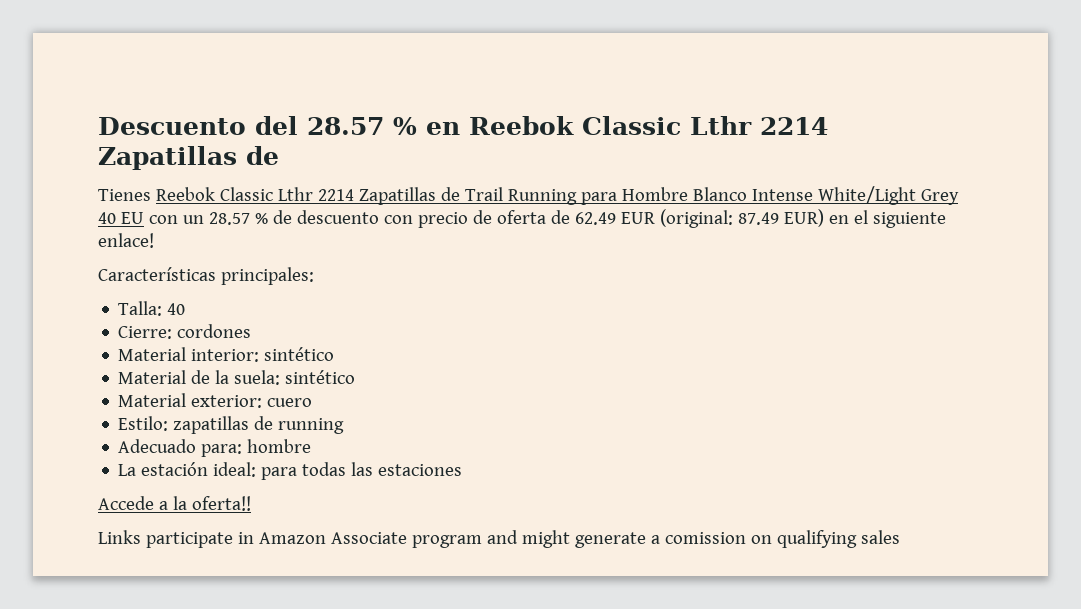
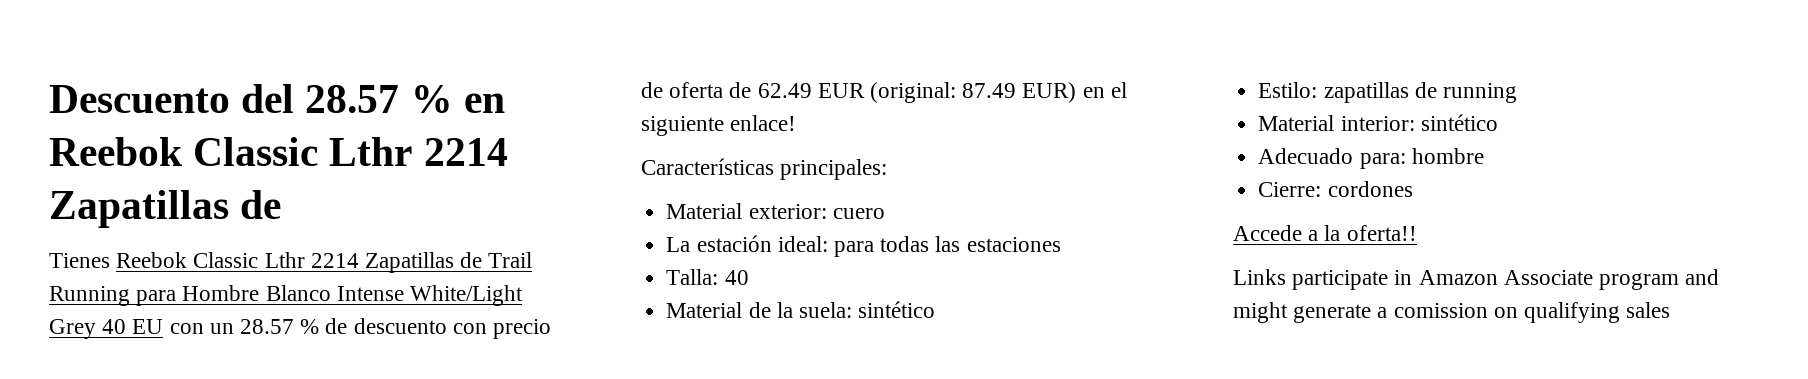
[118,301,186,316] [118,324,252,339] [118,347,335,362] [118,370,356,385] [118,393,313,408] [118,416,345,434] [118,439,312,457] Talla: 40 // Cierre: cordones // Material interior: sintético // Material de la suela: sintético // Material exterior: cuero // Estilo: zapatillas de running // Adecuado para: hombre -> [666,203,885,219] Material exterior: cuero
(463, 470) none -> [666,269,749,285] [666,301,936,318] [1258,82,1517,103] [1258,114,1498,131] [1258,148,1484,169] [1258,181,1413,197] // Talla: 40 // Material de la suela: sintético // Estilo: zapatillas de running // Material interior: sintético // Adecuado para: hombre // Cierre: cordones

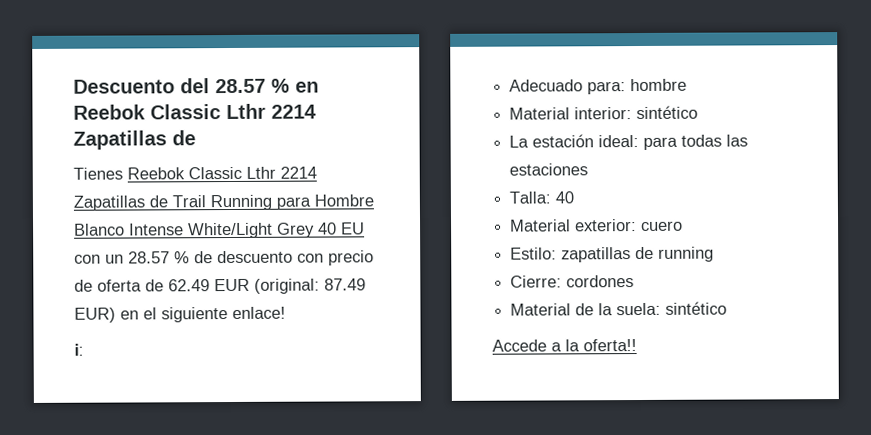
[641,158,888,180] [666,203,885,219] Características principales: // Material exterior: cuero -> [74,343,84,356] [509,78,688,95] [509,105,699,120] ℹ: // Adecuado para: hombre // Material interior: sintético
[748,301,936,318] de la suela: sintético -> [575,219,684,232] exterior: cuero
[1258,114,1498,131] [1258,148,1484,169] [1258,181,1413,197] [1233,225,1417,241] [1233,269,1720,290] [1233,302,1671,323] Material interior: sintético // Adecuado para: hombre // Cierre: cordones // Accede a la oferta!! // Links participate in Amazon Associate program and might generate a comission on qualifying sales -> [510,275,635,288] [510,301,728,316] [492,339,637,352] Cierre: cordones // Material de la suela: sintético // Accede a la oferta!!

